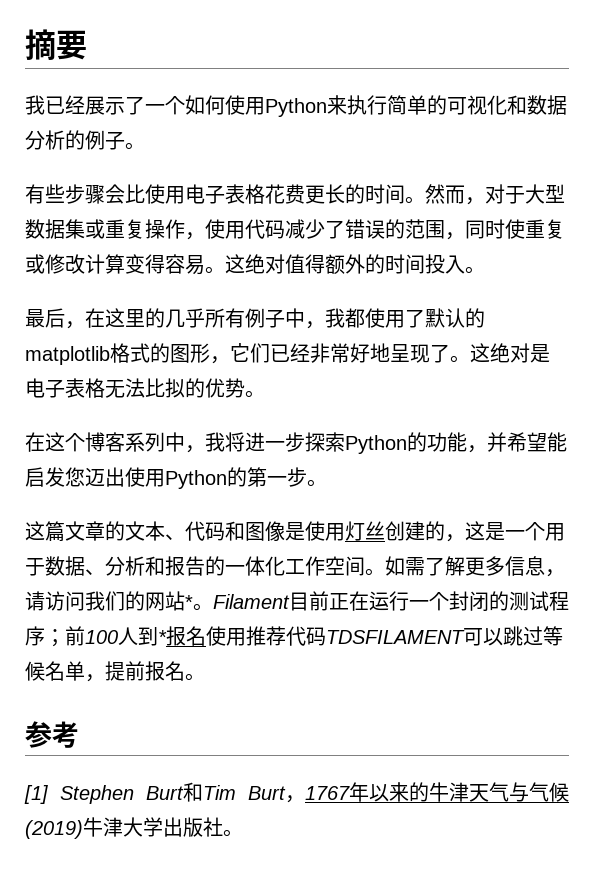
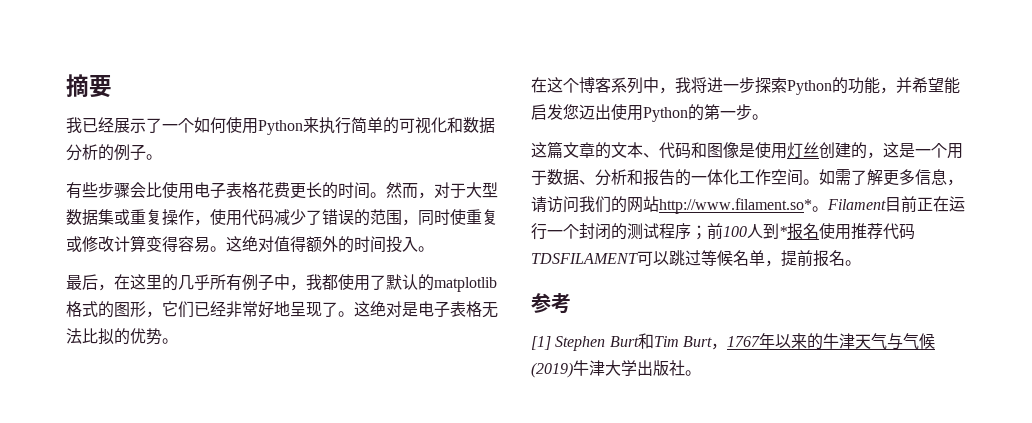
[185,595,193,609] * -> [659,198,812,214] http://www.filament.so*

